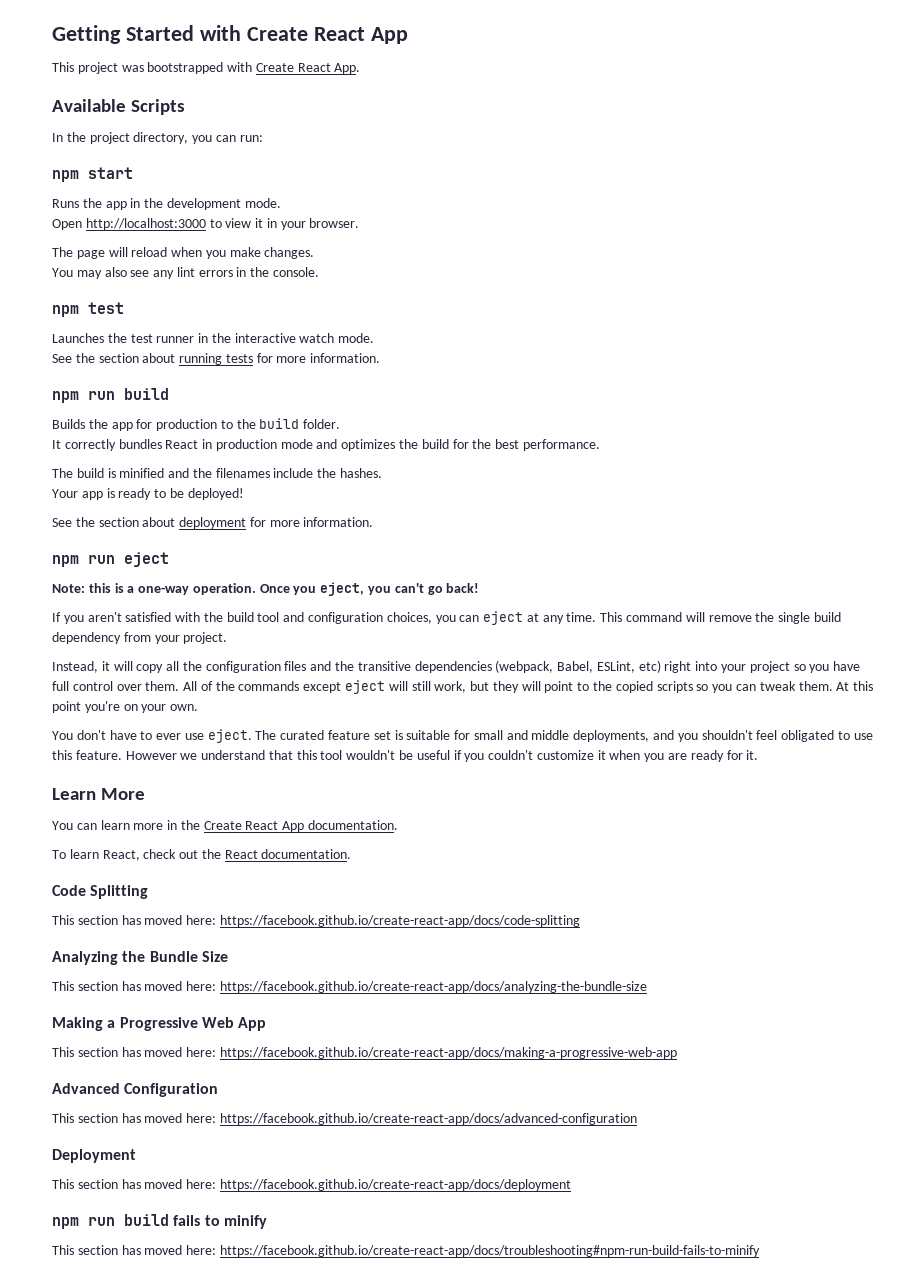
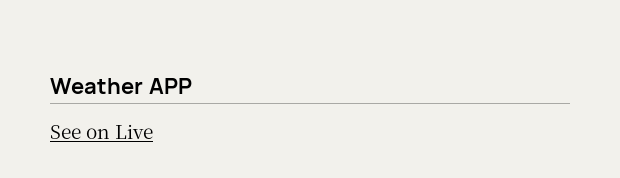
[52,25,408,44] [52,62,361,74] [52,99,186,115] [52,132,263,144] [52,167,133,182] [52,198,281,210] [52,218,360,230] [52,247,315,259] [52,267,320,279] [52,302,124,317] [52,333,375,343] [52,353,381,365] [52,388,169,403] [52,418,341,431] [52,439,600,451] [52,468,383,478] [52,488,244,500] [52,517,374,529] [52,552,169,567] [52,582,480,596] [52,611,841,625] [52,632,228,644] [52,660,861,673] [52,680,874,694] [52,701,199,713] [52,729,873,743] [52,750,759,762] [52,788,146,800] [52,820,399,832] [52,849,352,861] [52,885,149,899] [52,915,580,927] [52,951,228,965] [52,981,647,993] [52,1017,267,1031] [52,1047,677,1059] [52,1083,219,1097] [52,1113,637,1125] [52,1149,136,1163] [52,1179,571,1191] [52,1214,267,1229] [52,1245,760,1257] Getting Started with Create React App // This project was bootstrapped with Create React App. // Available Scripts // In the project directory, you can run: // npm start // Runs the app in the development mode. // Open http://localhost:3000 to view it in your browser. // The page will reload when you make changes. // You may also see any lint errors in the console. // npm test // Launches the test runner in the interactive watch mode. // See the section about running tests for more information. // npm run build // Builds the app for production to the build folder. // It correctly bundles React in production mode and optimizes the build for the best performance. // The build is minified and the filenames include the hashes. // Your app is ready to be deployed! // See the section about deployment for more information. // npm run eject // Note: this is a one-way operation. Once you eject, you can't go back! // If you aren't satisfied with the build tool and configuration choices, you can eject at any time. This command will remove the single build dependency from your project. // Instead, it will copy all the configuration files and the transitive dependencies (webpack, Babel, ESLint, etc) right into your project so you have full control over them. All of the commands except eject will still work, but they will point to the copied scripts so you can tweak them. At this point you're on your own. // You don't have to ever use eject. The curated feature set is suitable for small and middle deployments, and you shouldn't feel obligated to use this feature. However we understand that this tool wouldn't be useful if you couldn't customize it when you are ready for it. // Learn More // You can learn more in the Create React App documentation. // To learn React, check out the React documentation. // Code Splitting // This section has moved here: https://facebook.github.io/create-react-app/docs/code-splitting // Analyzing the Bundle Size // This section has moved here: https://facebook.github.io/create-react-app/docs/analyzing-the-bundle-size // Making a Progressive Web App // This section has moved here: https://facebook.github.io/create-react-app/docs/making-a-progressive-web-app // Advanced Configuration // This section has moved here: https://facebook.github.io/create-react-app/docs/advanced-configuration // Deployment // This section has moved here: https://facebook.github.io/create-react-app/docs/deployment // npm run build fails to minify // This section has moved here: https://facebook.github.io/create-react-app/docs/troubleshooting#npm-run-build-fails-to-minify -> [50,78,192,94] [50,124,154,139] Weather APP // See on Live

